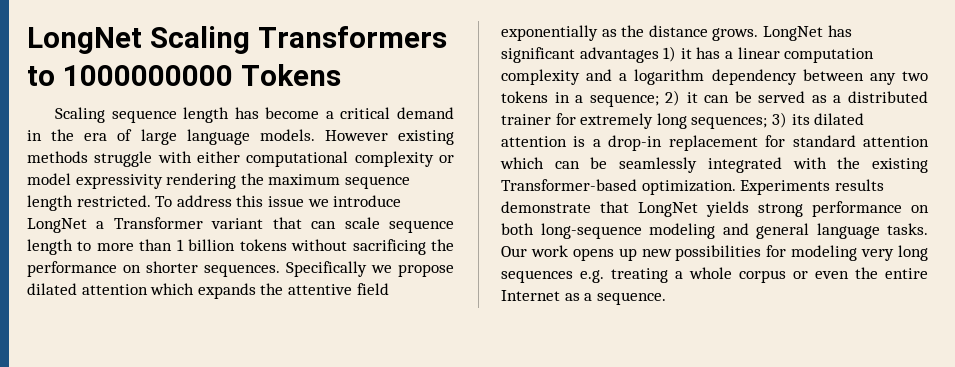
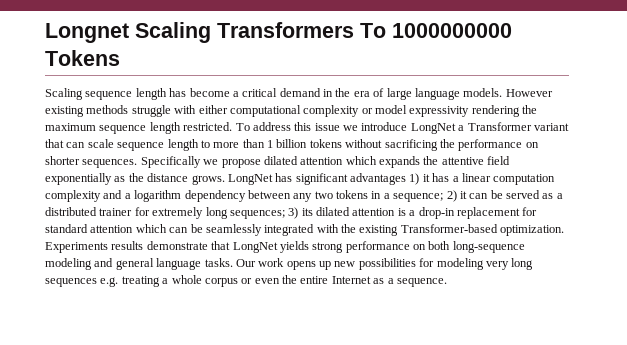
[27,27,142,54] LongNet -> [45,23,129,43] Longnet
[27,66,55,86] to -> [360,23,386,38] To

